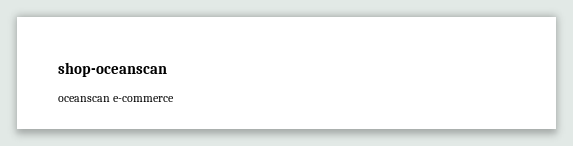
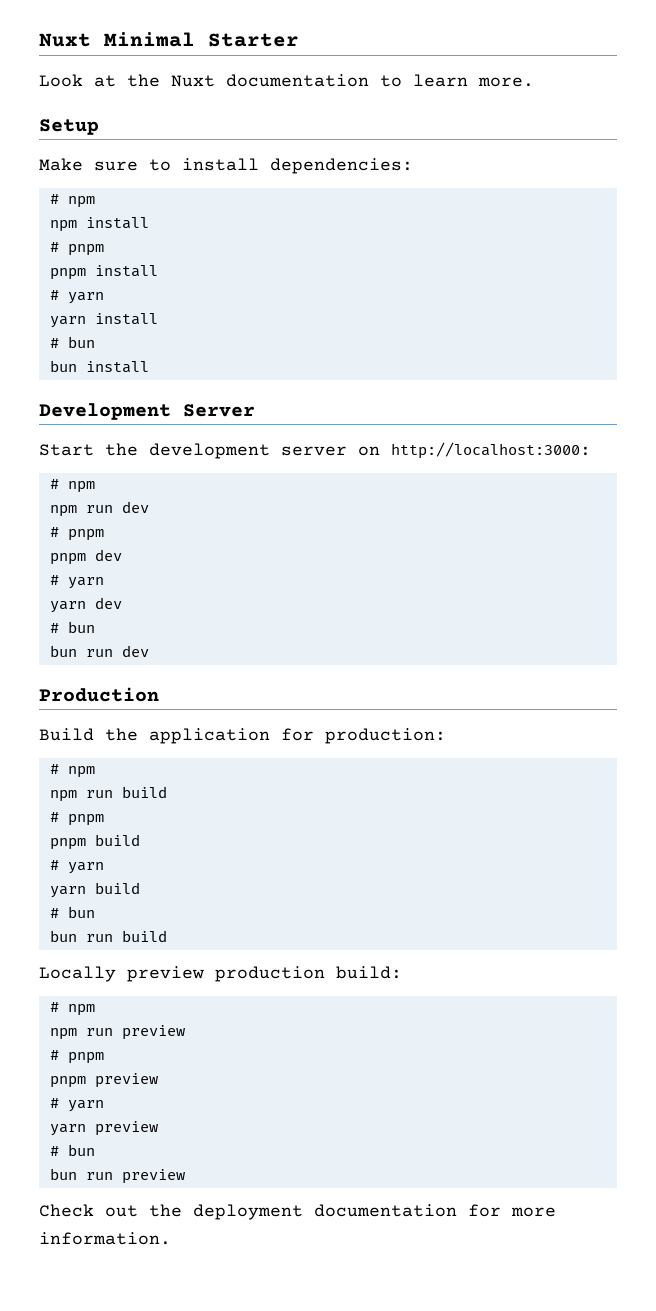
[58,62,167,77] [58,96,175,102] shop-oceanscan // oceanscan e-commerce -> [39,32,299,47] [39,74,534,87] [39,119,99,135] [39,158,413,174] [49,194,95,208] [49,217,149,232] [49,242,104,256] [49,265,158,280] [49,290,104,304] [49,313,158,328] [49,336,95,348] [49,360,149,373] [39,403,255,420] [39,442,591,459] [49,479,95,493] [49,501,149,517] [49,527,104,541] [49,549,122,565] [49,575,104,589] [49,597,122,613] [49,621,95,633] [49,645,149,657] [39,687,159,702] [39,728,446,744] [49,764,95,778] [49,786,167,802] [49,812,104,826] [49,834,140,850] [49,860,104,874] [49,882,140,898] [49,906,95,918] [49,930,167,942] [39,966,402,982] [49,1002,95,1016] [49,1025,185,1040] [49,1050,104,1064] [49,1073,158,1088] [49,1098,104,1112] [49,1121,158,1136] [49,1144,95,1156] [49,1168,185,1184] [39,1204,556,1220] [39,1232,171,1245] Nuxt Minimal Starter // Look at the Nuxt documentation to learn more. // Setup // Make sure to install dependencies: // # npm // npm install // # pnpm // pnpm install // # yarn // yarn install // # bun // bun install // Development Server // Start the development server on http://localhost:3000: // # npm // npm run dev // # pnpm // pnpm dev // # yarn // yarn dev // # bun // bun run dev // Production // Build the application for production: // # npm // npm run build // # pnpm // pnpm build // # yarn // yarn build // # bun // bun run build // Locally preview production build: // # npm // npm run preview // # pnpm // pnpm preview // # yarn // yarn preview // # bun // bun run preview // Check out the deployment documentation for more information.

